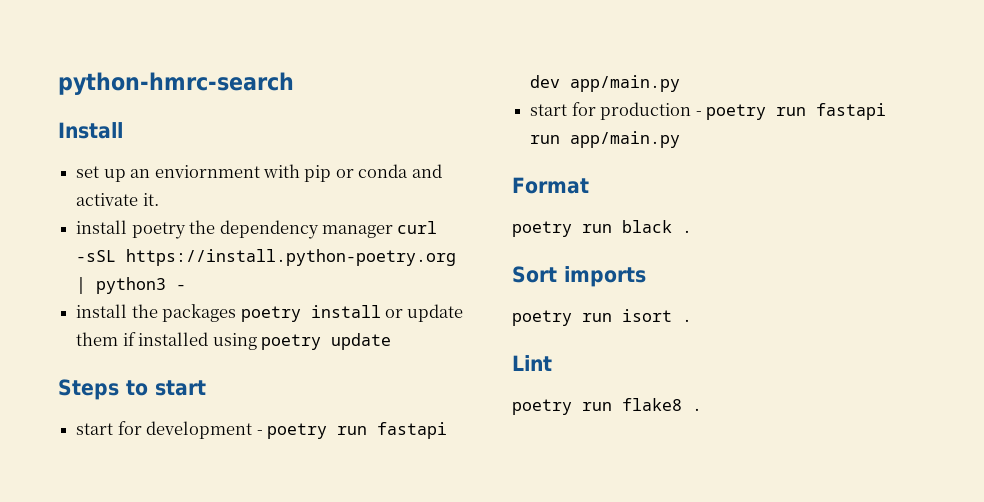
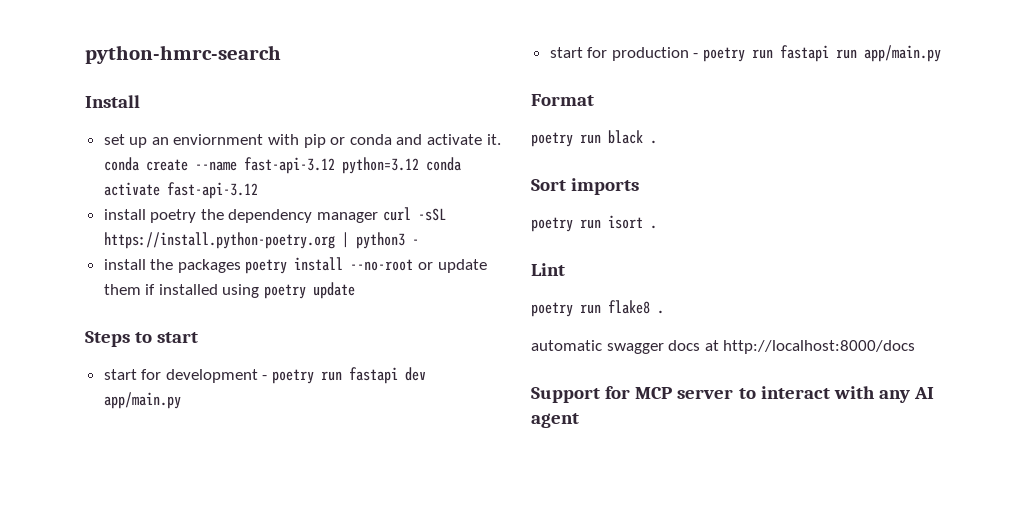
(159, 199) none -> [103,157,461,174] [103,182,258,199] conda create --name fast-api-3.12 python=3.12 conda activate fast-api-3.12
(381, 311) none -> [350,259,414,271] --no-root
(702, 409) none -> [531,340,916,354] [531,386,935,403] [531,413,579,428] // automatic swagger docs at http://localhost:8000/docs // Support for MCP server to interact with any AI agent

